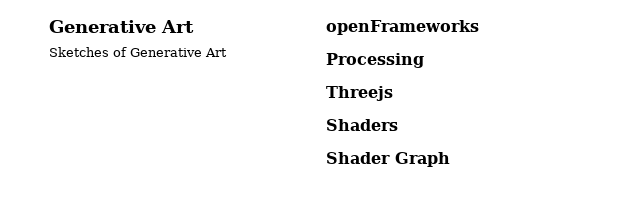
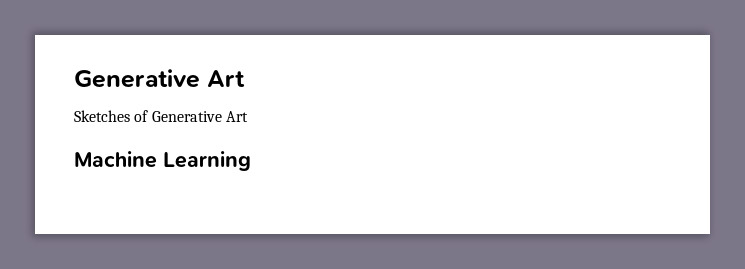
[326,20,479,35] [326,53,424,68] [326,86,393,101] [326,119,398,131] [326,152,450,167] openFrameworks // Processing // Threejs // Shaders // Shader Graph -> [74,151,251,171] Machine Learning

